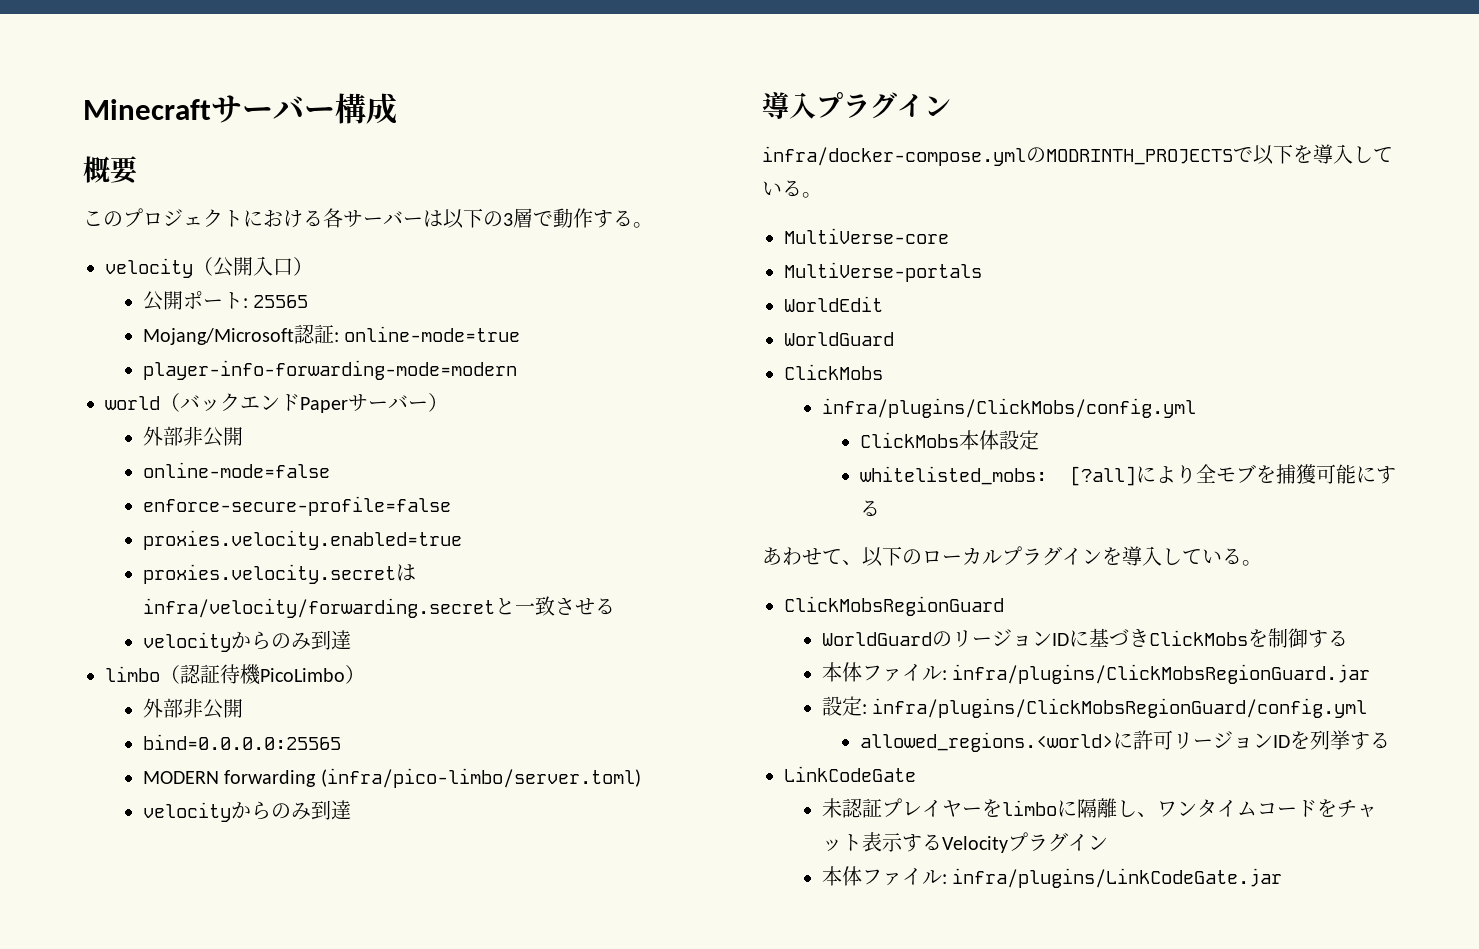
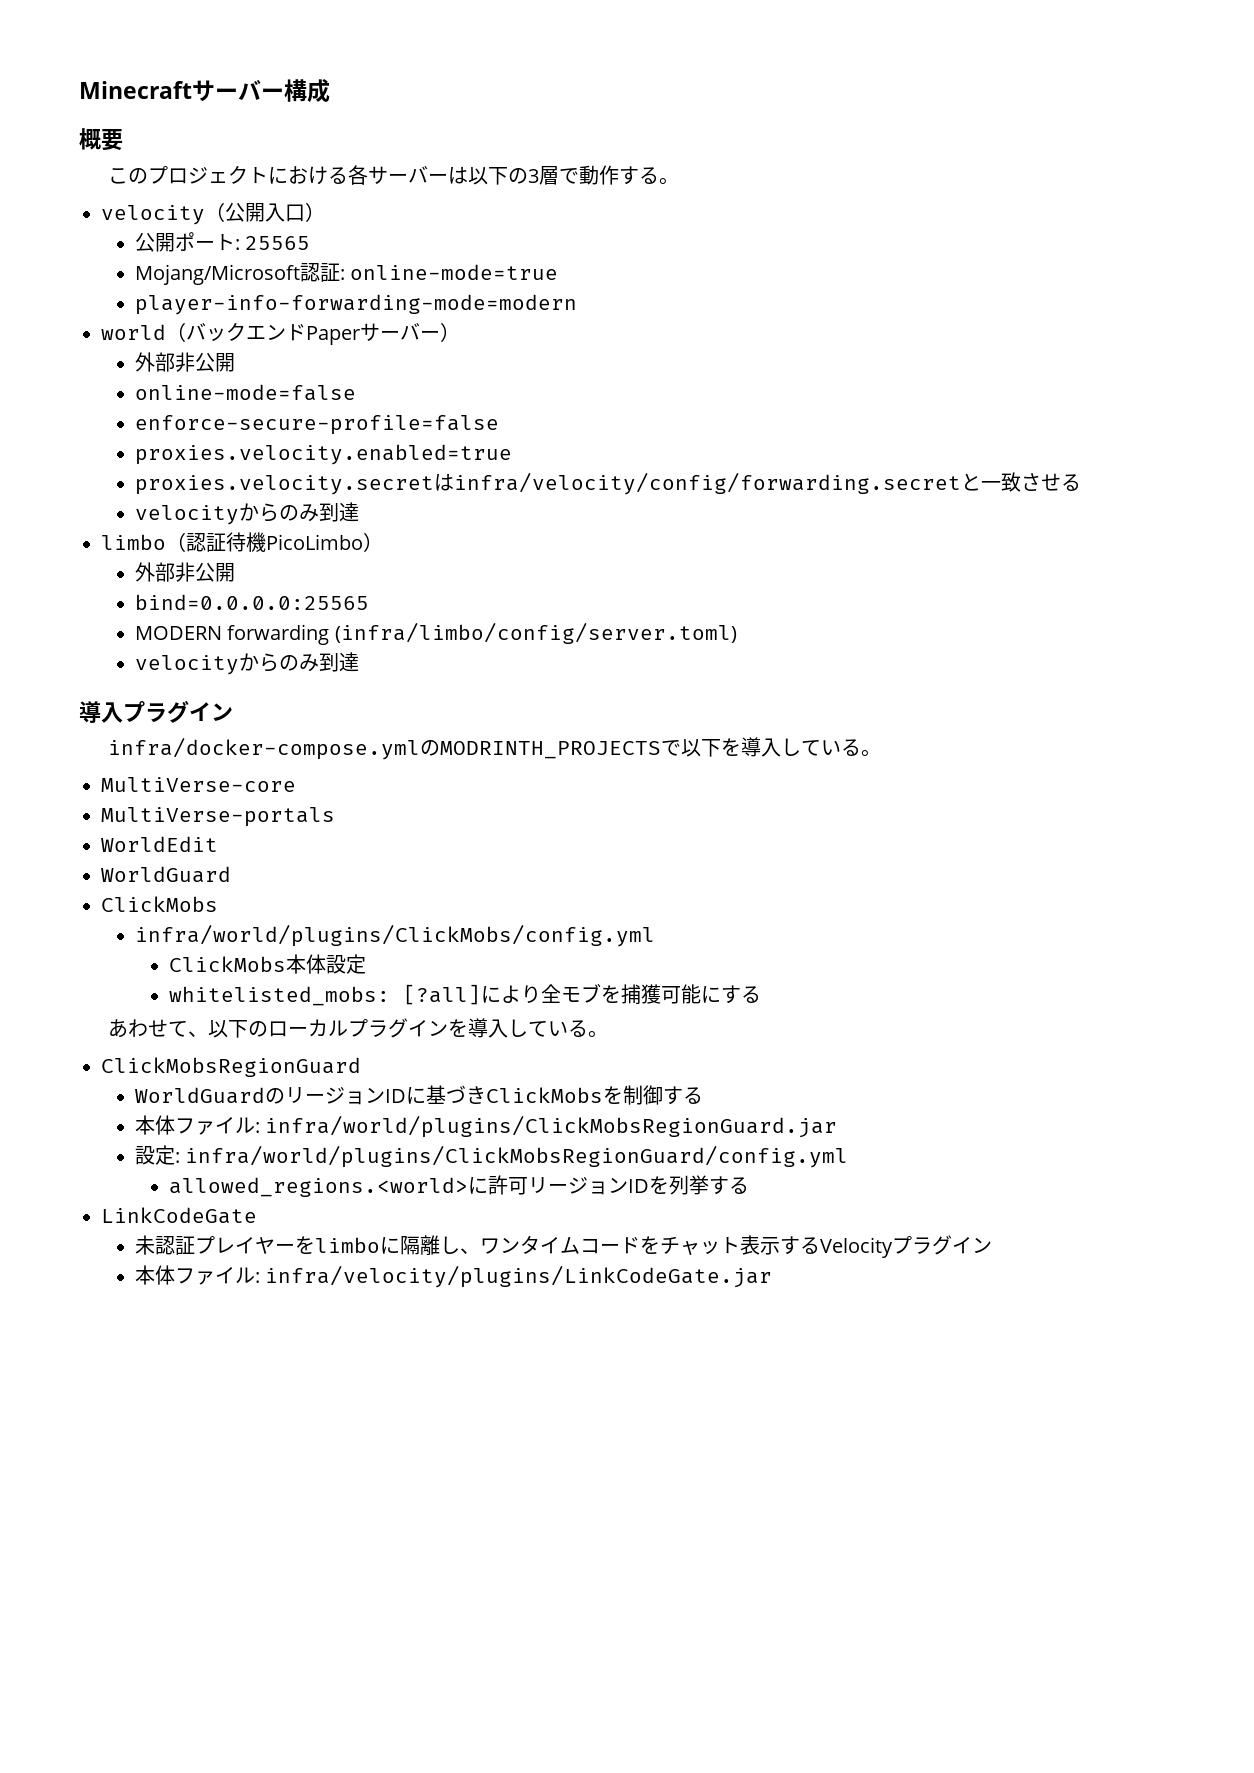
[143,598,496,618] infra/velocity/forwarding.secret -> [453,472,961,495] infra/velocity/config/forwarding.secret
[320,768,641,788] (infra/pico-limbo/server.toml) -> [334,622,737,644] (infra/limbo/config/server.toml)
[822,398,1197,418] infra/plugins/ClickMobs/config.yml -> [134,924,655,947] infra/world/plugins/ClickMobs/config.yml
[952,664,1371,684] infra/plugins/ClickMobsRegionGuard.jar -> [265,1115,838,1138] infra/world/plugins/ClickMobsRegionGuard.jar
[872,698,1368,718] infra/plugins/ClickMobsRegionGuard/config.yml -> [185,1145,849,1168] infra/world/plugins/ClickMobsRegionGuard/config.yml
[952,868,1283,888] infra/plugins/LinkCodeGate.jar -> [265,1265,773,1288] infra/velocity/plugins/LinkCodeGate.jar

